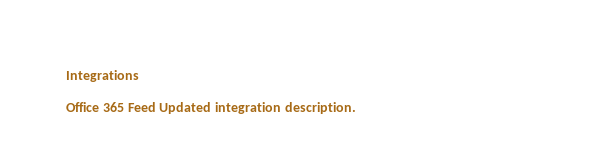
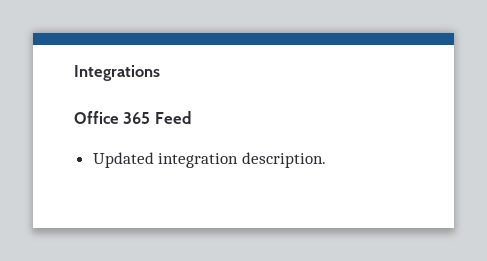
(156, 107) none -> (191, 117) //

